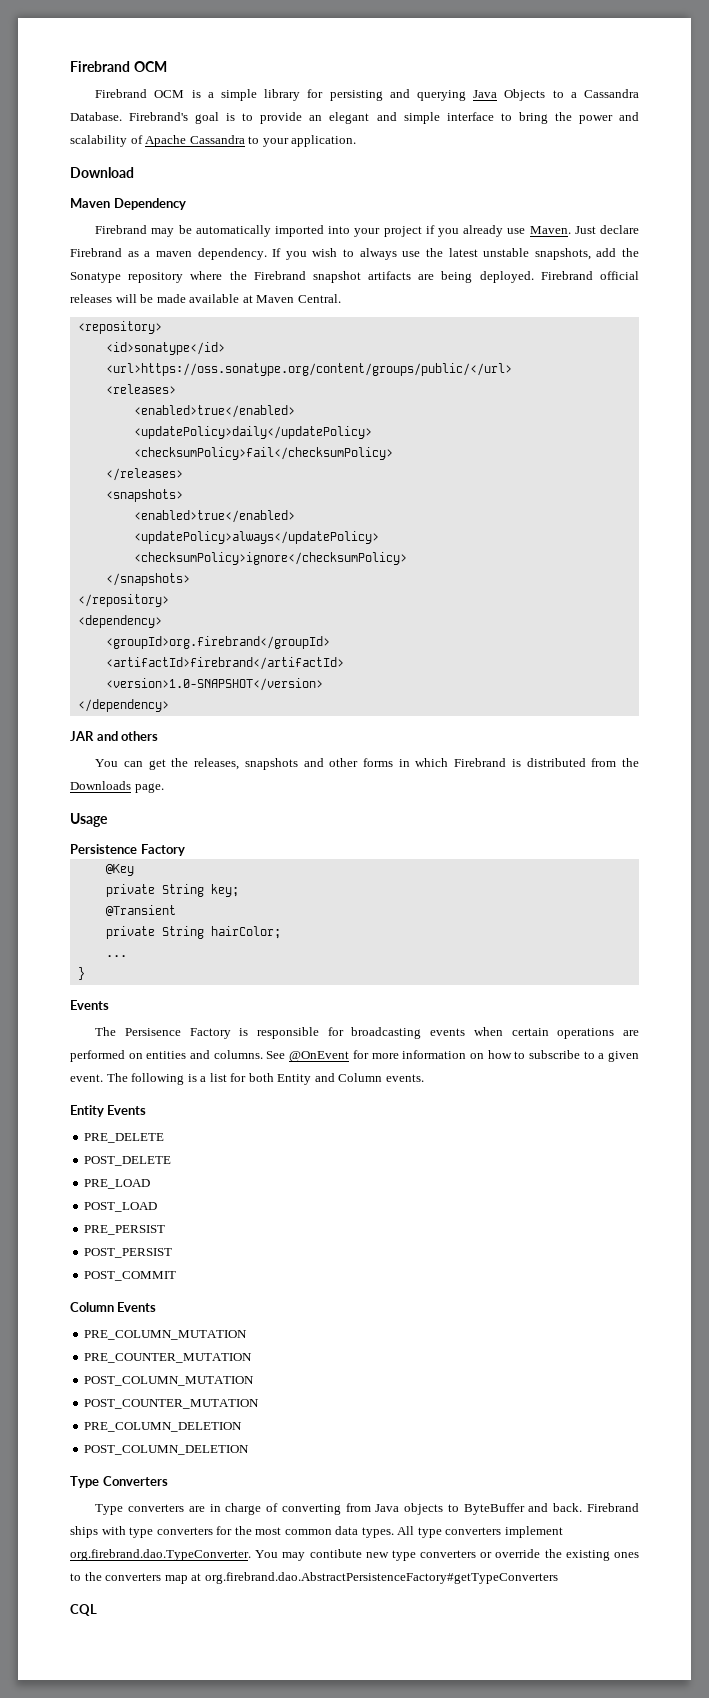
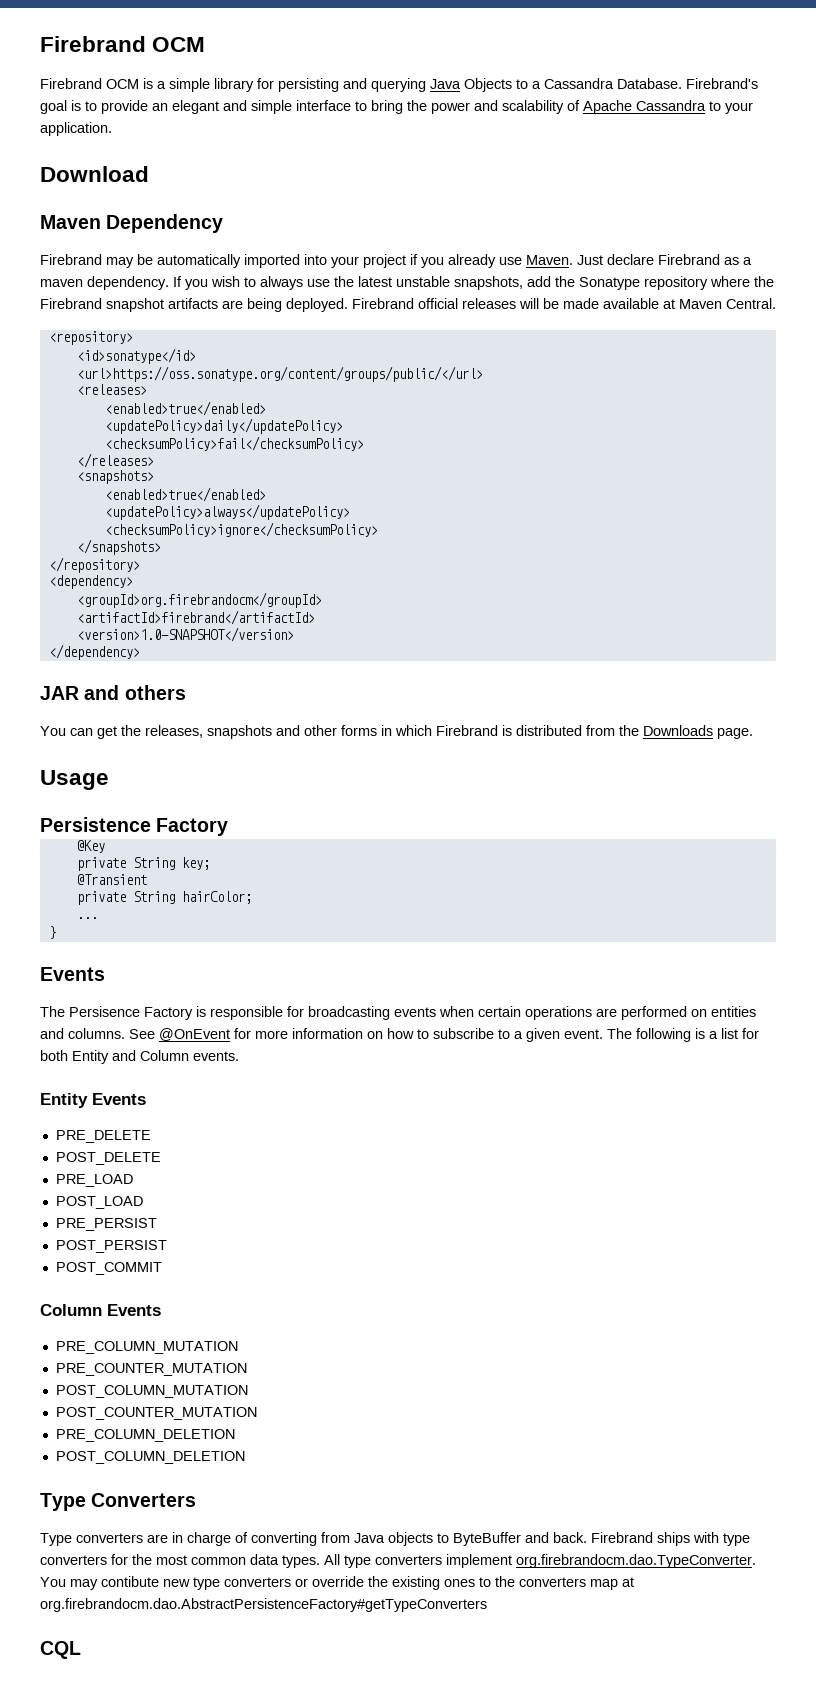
[105,636,330,649] <groupId>org.firebrand</groupId> -> [76,592,322,608] <groupId>org.firebrandocm</groupId>
[70,1549,251,1561] org.firebrand.dao.TypeConverter. -> [516,1554,756,1568] org.firebrandocm.dao.TypeConverter.
[204,1572,558,1584] org.firebrand.dao.AbstractPersistenceFactory#getTypeConverters -> [40,1598,487,1612] org.firebrandocm.dao.AbstractPersistenceFactory#getTypeConverters

